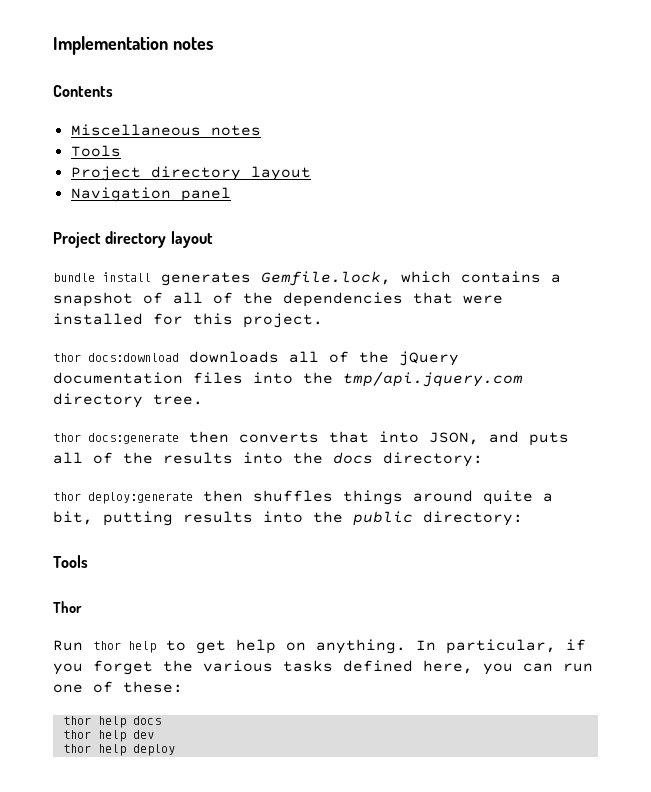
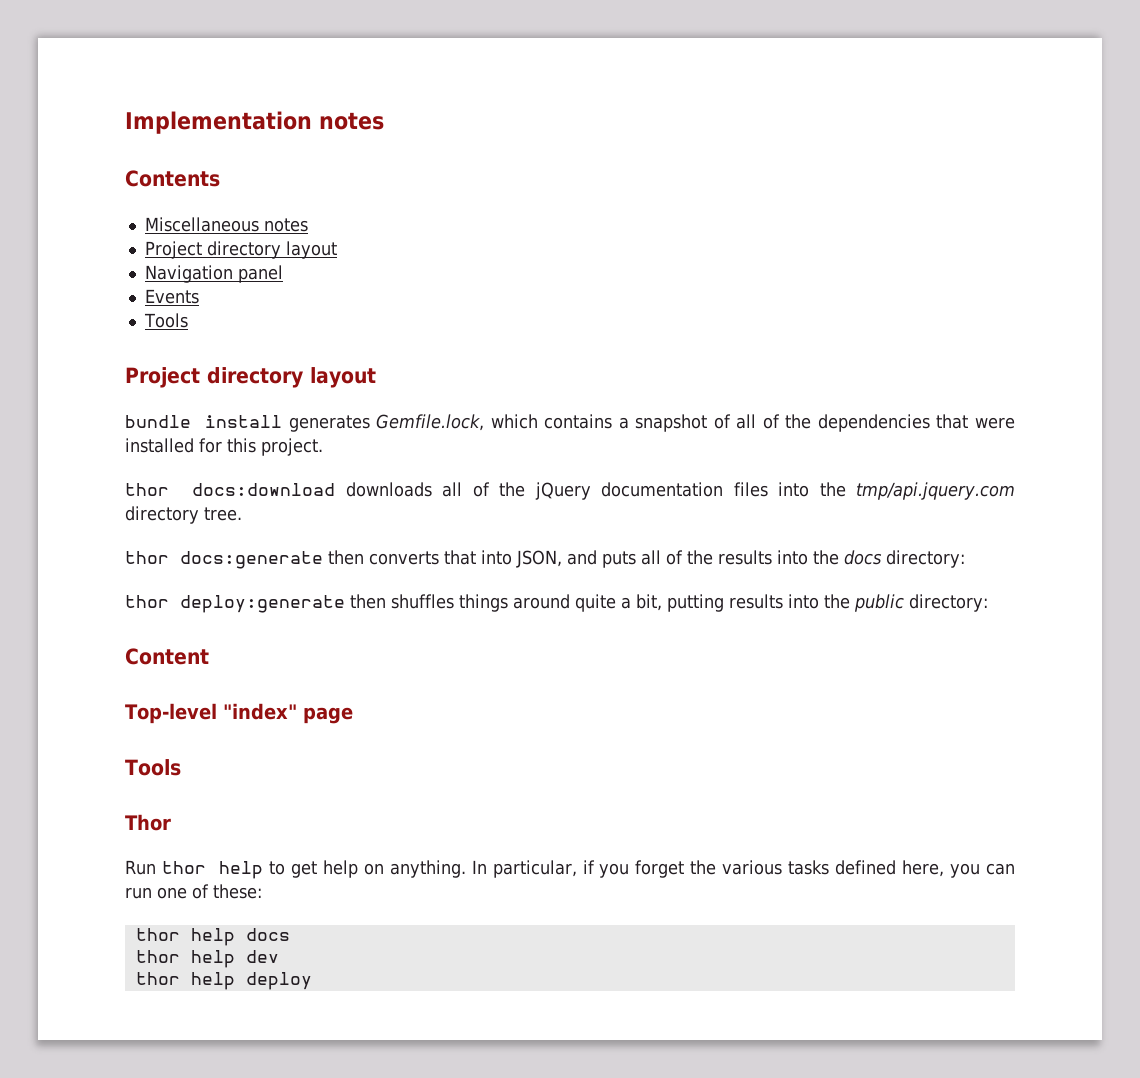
[70,145,121,157] // Tools -> (308, 225) none
(231, 194) none -> [144,289,199,304] [143,313,188,328] // Events // Tools
(523, 518) none -> [125,648,209,665] [125,703,353,724] // Content // Top-level "index" page

